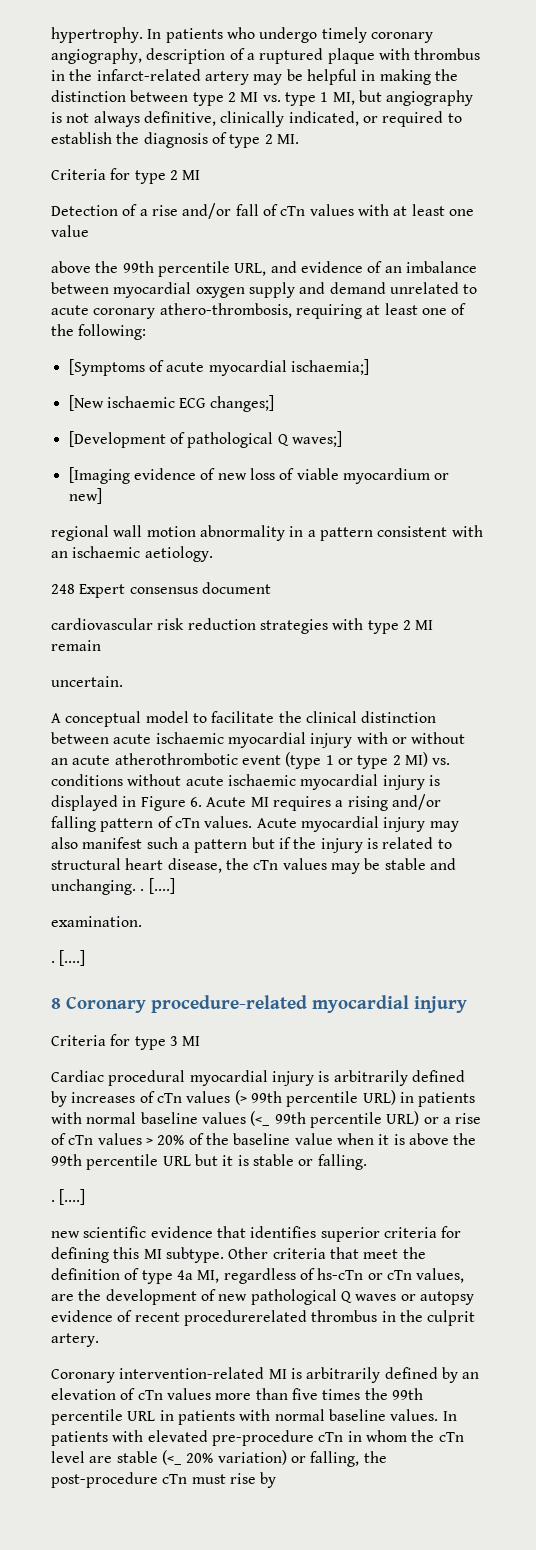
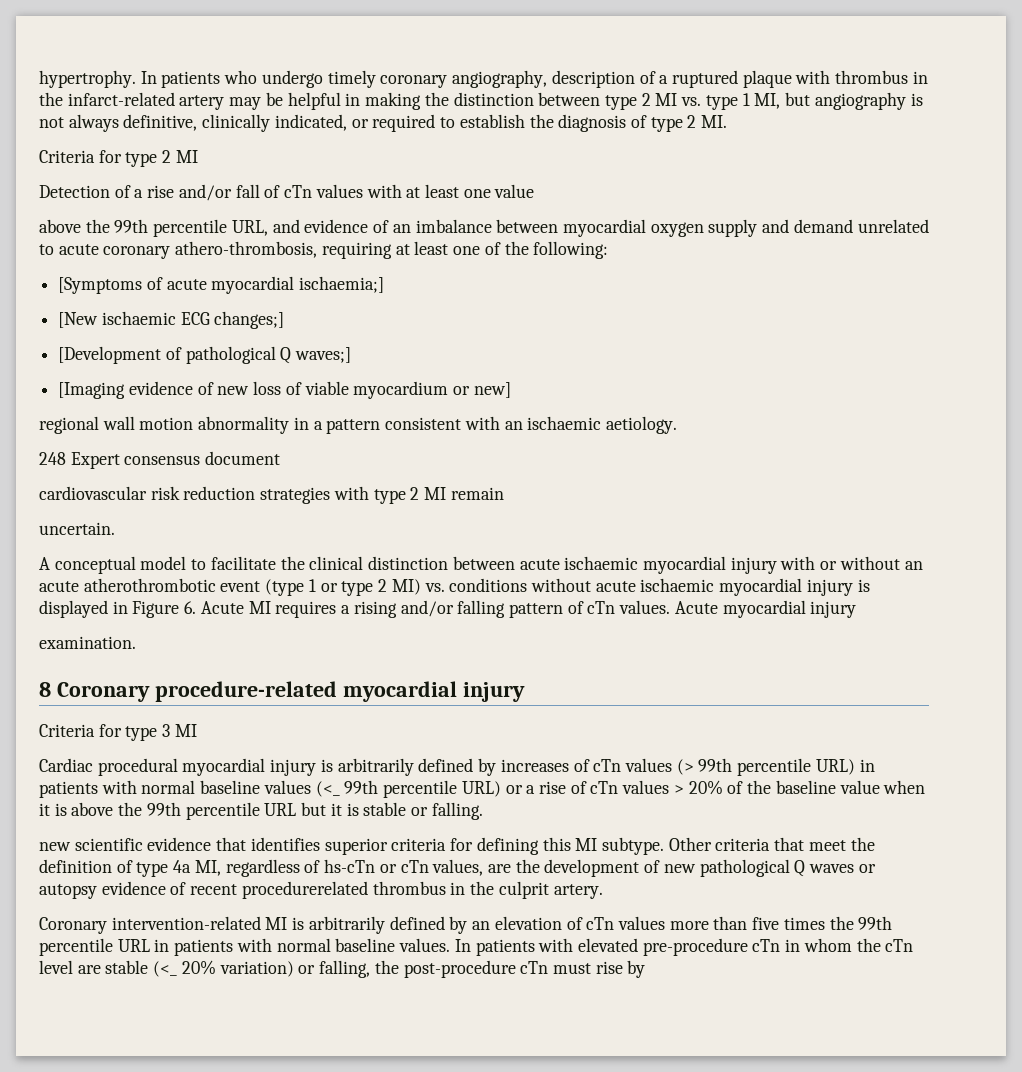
[429,821,459,832] [51,837,452,853] [51,858,456,874] [51,878,175,895] may also manifest such a pattern but if the injury is related to structural heart disease, the cTn values may be stable and unchanging. . [....] -> (857, 609) none
[51,950,86,966] // . [....] -> (136, 642) none
[51,1189,86,1205] // . [....] -> (483, 811) none

